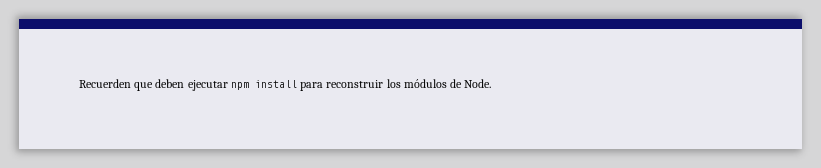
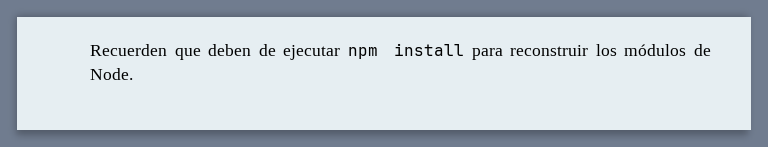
(185, 83) none -> [258,44,276,56] de

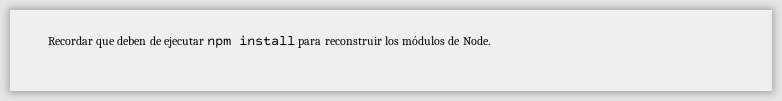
[90,44,167,56] Recuerden -> [48,36,93,45] Recordar

